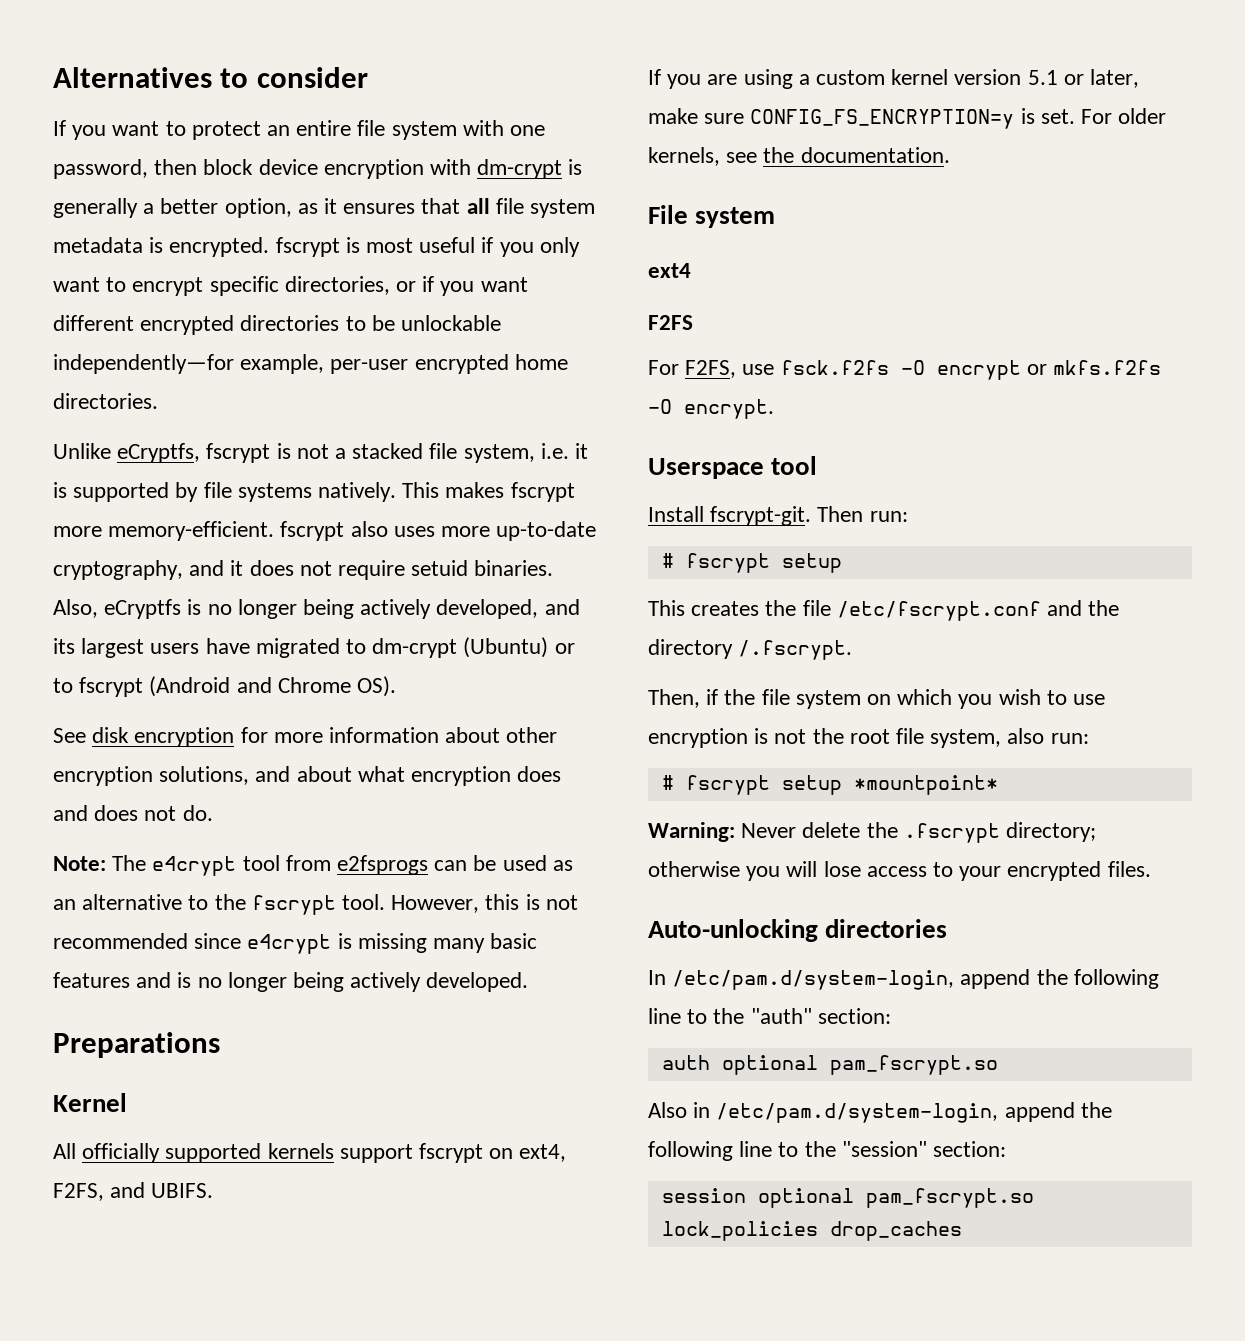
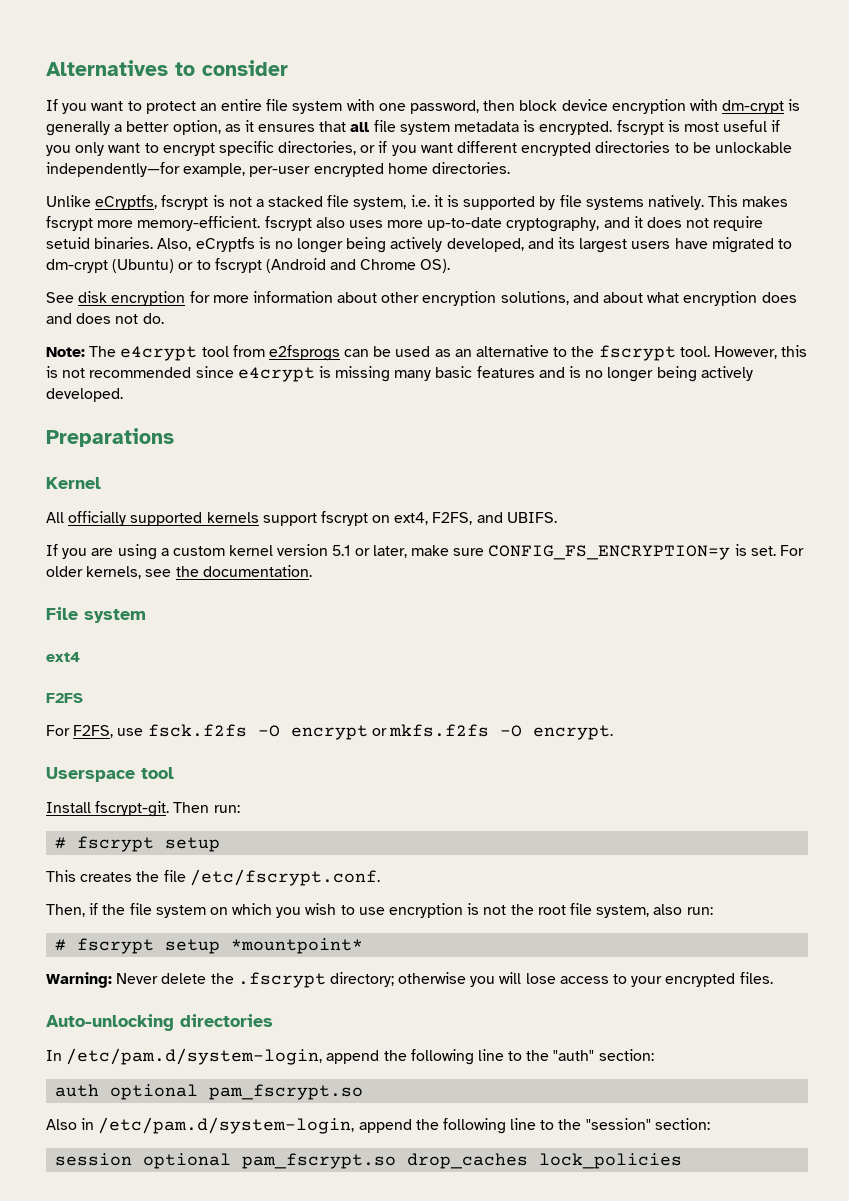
[836,600,1120,621] [648,639,853,660] /etc/fscrypt.conf and the directory /.fscrypt. -> [189,869,380,886] /etc/fscrypt.conf.
[661,1221,962,1241] lock_policies drop_caches -> [407,1153,683,1169] drop_caches lock_policies

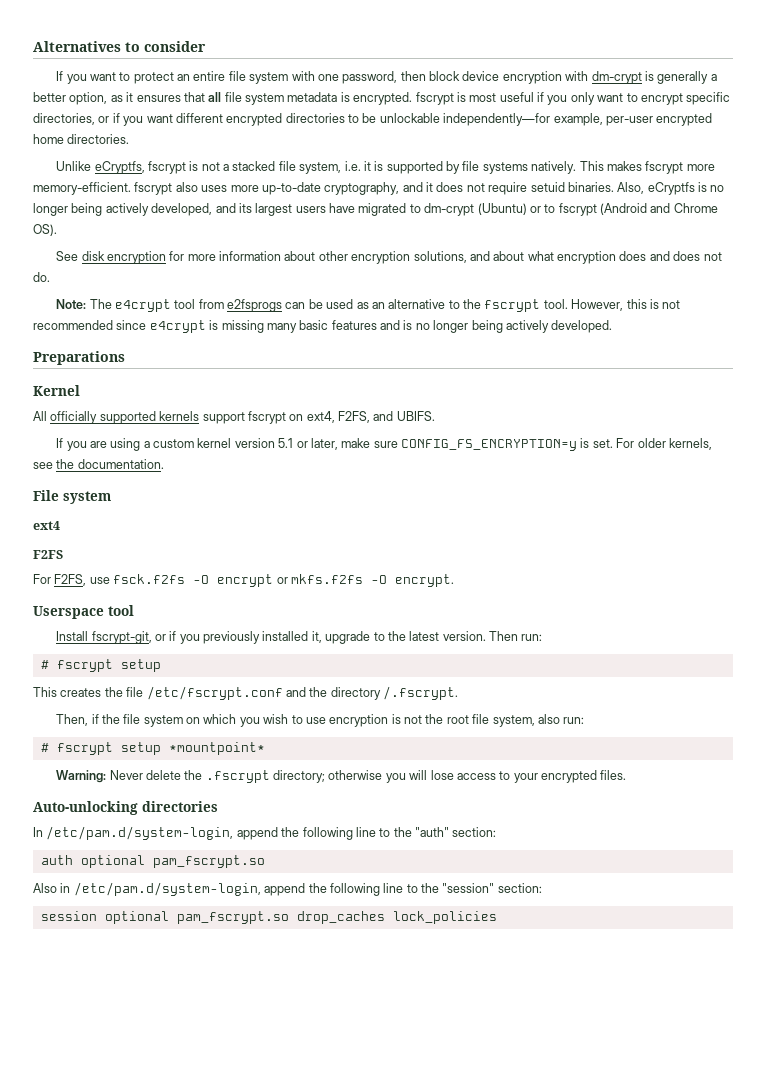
[95,801,170,817] fscrypt-git. -> [91,631,486,644] fscrypt-git, or if you previously installed it, upgrade to the latest version.
[189,869,380,886] /etc/fscrypt.conf. -> [146,686,458,700] /etc/fscrypt.conf and the directory /.fscrypt.

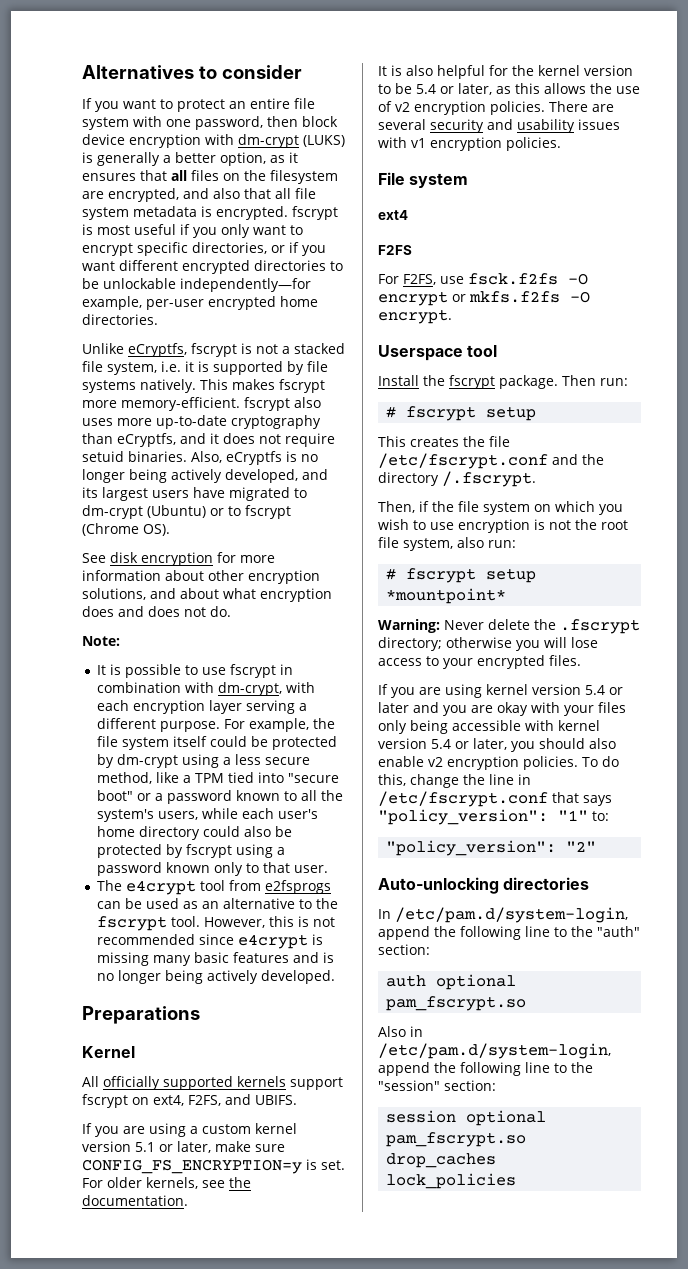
(642, 77) none -> [303,135,345,147] (LUKS)
(222, 97) none -> [191,170,338,184] [82,188,291,202] files on the filesystem are encrypted, and also that all
[324,182,400,195] cryptography, -> [231,415,321,429] [82,433,176,447] cryptography than eCryptfs,
[600,203,718,215] (Android and Chrome -> [82,523,139,536] (Chrome
(87, 304) none -> [97,664,294,678] [97,682,316,696] [97,700,308,714] [97,718,336,732] [97,736,338,750] [97,754,311,768] [97,772,340,784] [97,790,344,804] [97,808,319,822] [97,826,293,840] [97,844,286,858] [97,862,329,876] // It is possible to use fscrypt in combination with dm-crypt, with each encryption layer serving a different purpose. For example, the file system itself could be protected by dm-crypt using a less secure method, like a TPM tied into "secure boot" or a password known to all the system's users, while each user's home directory could also be protected by fscrypt using a password known only to that user. //
(164, 464) none -> [378,65,633,79] [378,83,640,95] [378,101,614,115] [378,119,620,133] [378,137,561,151] // It is also helpful for the kernel version to be 5.4 or later, as this allows the use of v2 encryption policies. There are several security and usability issues with v1 encryption policies.
[91,631,486,644] fscrypt-git, or if you previously installed it, upgrade to the latest version. -> [423,375,558,389] the fscrypt package.
(627, 775) none -> [378,684,623,698] [378,702,626,716] [378,720,600,734] [378,738,616,752] [378,756,619,770] [378,774,531,788] [378,791,612,807] [378,809,609,825] [386,840,597,856] // If you are using kernel version 5.4 or later and you are okay with your files only being accessible with kernel version 5.4 or later, you should also enable v2 encryption policies. To do this, change the line in /etc/fscrypt.conf that says "policy_version": "1" to: // "policy_version": "2"

